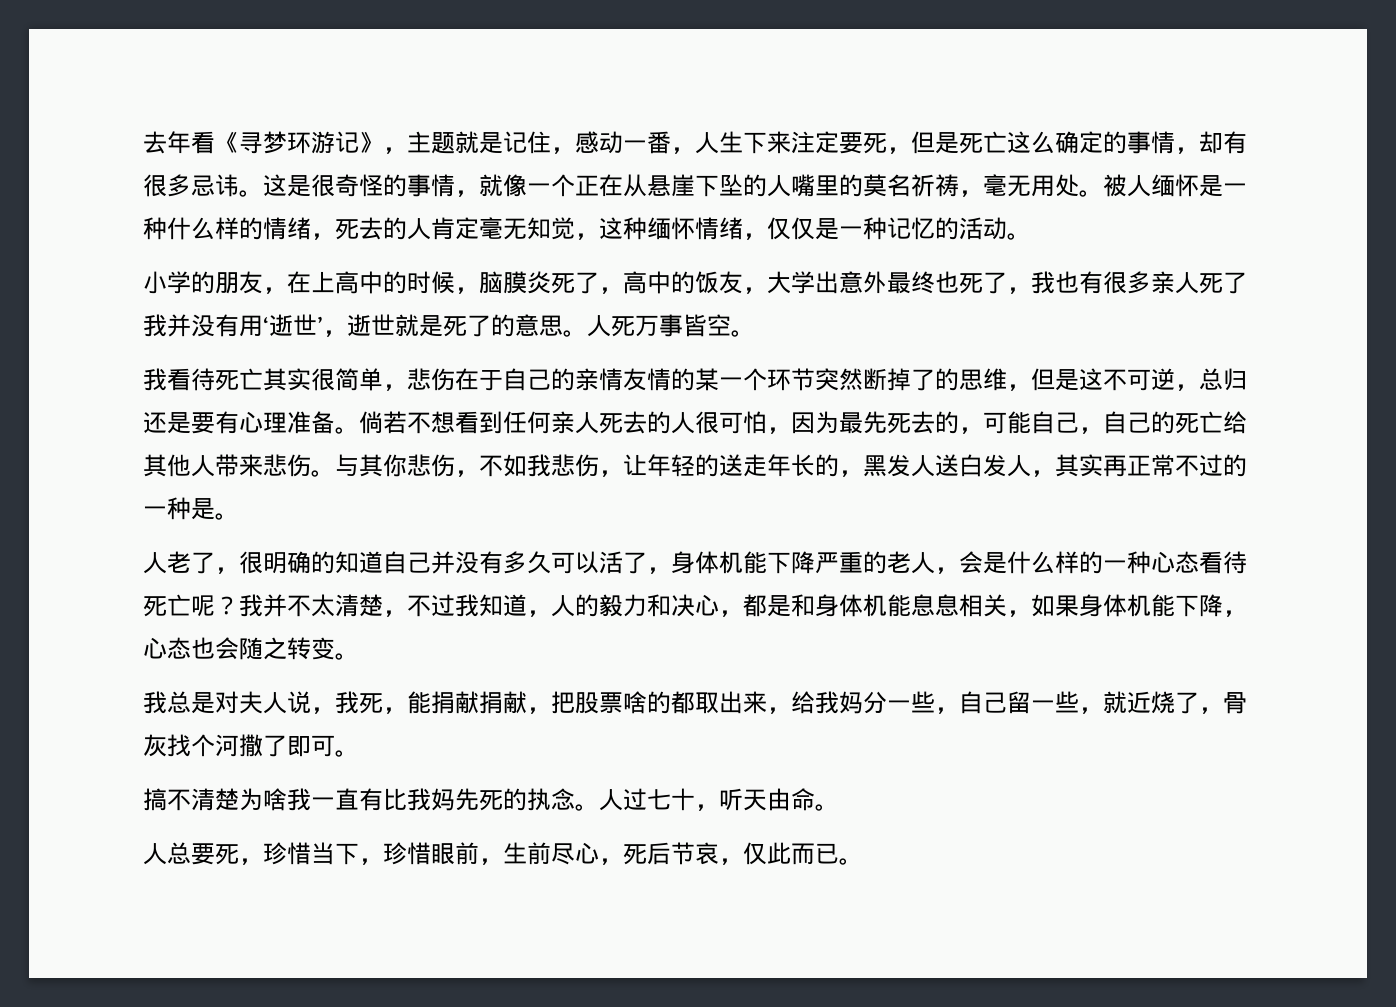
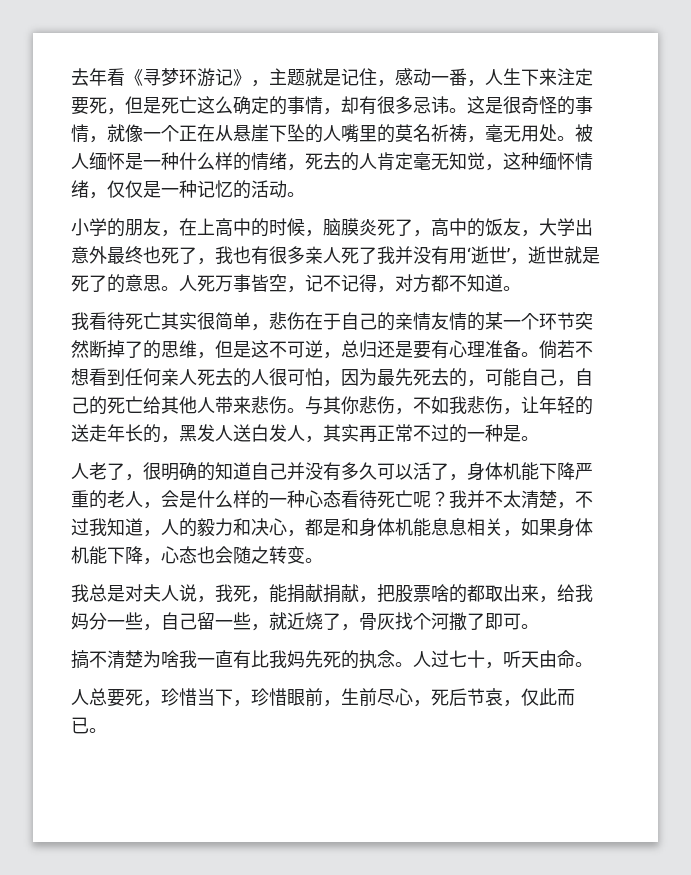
(731, 325) none -> [287,274,503,293] ，记不记得，对方都不知道

